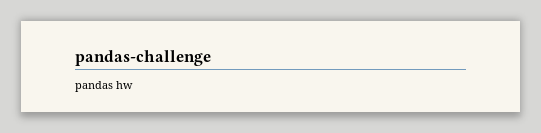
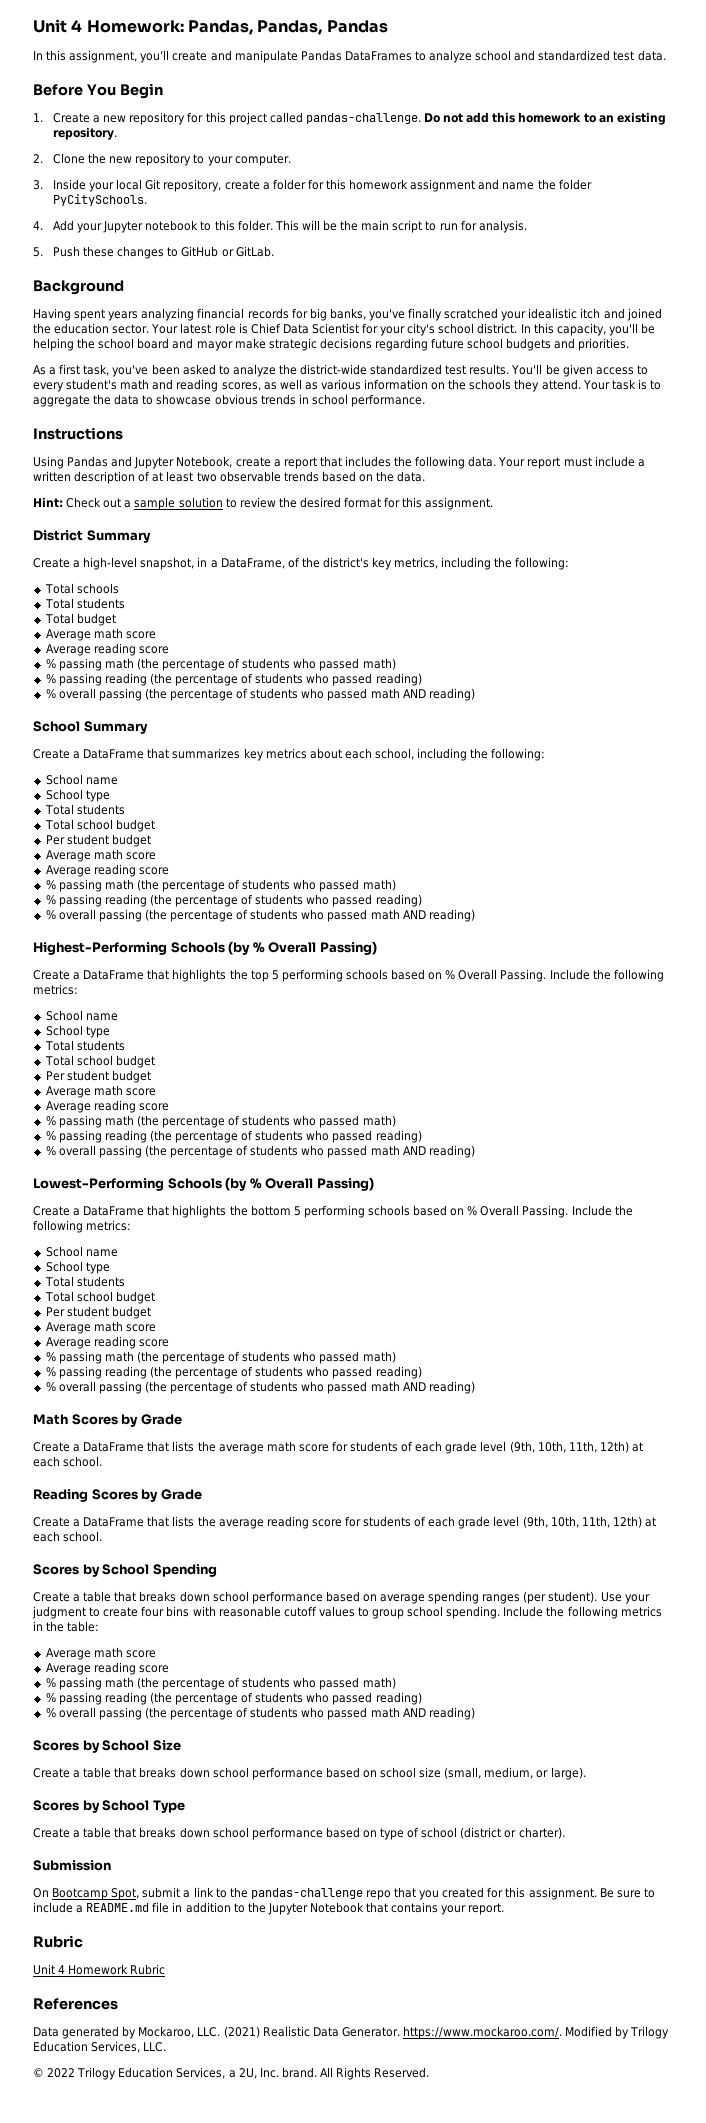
[75,50,211,66] [75,81,133,92] pandas-challenge // pandas hw -> [33,19,388,35] [33,50,666,63] [33,83,163,99] [33,112,666,125] [53,127,118,140] [33,153,291,166] [33,179,592,192] [53,194,148,206] [33,220,527,233] [33,246,274,259] [33,280,124,295] [33,308,662,321] [33,323,655,336] [33,338,630,351] [33,364,648,377] [33,379,661,392] [33,394,425,407] [33,427,123,440] [33,456,645,469] [33,471,426,484] [33,497,494,510] [33,530,151,543] [33,557,570,570] [44,583,119,594] [44,598,125,609] [44,613,116,626] [45,628,156,641] [45,643,169,656] [45,658,396,671] [45,673,422,686] [45,688,475,701] [33,721,148,734] [33,748,546,761] [45,774,118,785] [45,789,110,802] [44,804,125,815] [44,819,155,832] [45,834,151,847] [45,849,156,862] [45,864,169,877] [45,879,396,892] [45,894,422,907] [45,909,475,922] [33,941,377,955] [33,969,664,982] [33,984,78,995] [45,1010,118,1021] [45,1025,110,1038] [44,1040,125,1051] [44,1055,155,1068] [45,1070,151,1083] [45,1085,156,1098] [45,1100,169,1113] [45,1115,396,1128] [45,1130,422,1143] [45,1145,475,1158] [33,1177,374,1191] [33,1205,633,1218] [33,1220,132,1233] [45,1246,118,1257] [45,1261,110,1274] [44,1276,125,1287] [44,1291,155,1304] [45,1306,151,1319] [45,1321,156,1334] [45,1336,169,1349] [45,1351,396,1364] [45,1366,422,1379] [45,1381,475,1394] [33,1414,182,1427] [33,1441,643,1454] [33,1456,103,1467] [33,1489,202,1502] [33,1516,656,1529] [33,1531,103,1542] [33,1564,217,1577] [33,1591,650,1604] [32,1606,662,1619] [33,1621,100,1632] [45,1647,156,1660] [45,1662,169,1675] [45,1677,396,1690] [45,1692,422,1705] [45,1707,475,1720] [33,1740,181,1753] [33,1767,586,1780] [33,1800,185,1813] [33,1827,565,1840] [33,1860,111,1871] [33,1887,655,1900] [33,1902,505,1915] [33,1935,83,1948] [33,1964,166,1975] [33,1998,118,2010] [33,2026,670,2039] [33,2041,167,2053] [33,2067,430,2080] Unit 4 Homework: Pandas, Pandas, Pandas // In this assignment, you’ll create and manipulate Pandas DataFrames to analyze school and standardized test data. // Before You Begin // 1. Create a new repository for this project called pandas-challenge. Do not add this homework to an existing repository. // 2. Clone the new repository to your computer. // 3. Inside your local Git repository, create a folder for this homework assignment and name the folder PyCitySchools. // 4. Add your Jupyter notebook to this folder. This will be the main script to run for analysis. // 5. Push these changes to GitHub or GitLab. // Background // Having spent years analyzing financial records for big banks, you've finally scratched your idealistic itch and joined the education sector. Your latest role is Chief Data Scientist for your city's school district. In this capacity, you'll be helping the school board and mayor make strategic decisions regarding future school budgets and priorities. // As a first task, you've been asked to analyze the district-wide standardized test results. You'll be given access to every student's math and reading scores, as well as various information on the schools they attend. Your task is to aggregate the data to showcase obvious trends in school performance. // Instructions // Using Pandas and Jupyter Notebook, create a report that includes the following data. Your report must include a written description of at least two observable trends based on the data. // Hint: Check out a sample solution to review the desired format for this assignment. // District Summary // Create a high-level snapshot, in a DataFrame, of the district's key metrics, including the following: // Total schools // Total students // Total budget // Average math score // Average reading score // % passing math (the percentage of students who passed math) // % passing reading (the percentage of students who passed reading) // % overall passing (the percentage of students who passed math AND reading) // School Summary // Create a DataFrame that summarizes key metrics about each school, including the following: // School name // School type // Total students // Total school budget // Per student budget // Average math score // Average reading score // % passing math (the percentage of students who passed math) // % passing reading (the percentage of students who passed reading) // % overall passing (the percentage of students who passed math AND reading) // Highest-Performing Schools (by % Overall Passing) // Create a DataFrame that highlights the top 5 performing schools based on % Overall Passing. Include the following metrics: // School name // School type // Total students // Total school budget // Per student budget // Average math score // Average reading score // % passing math (the percentage of students who passed math) // % passing reading (the percentage of students who passed reading) // % overall passing (the percentage of students who passed math AND reading) // Lowest-Performing Schools (by % Overall Passing) // Create a DataFrame that highlights the bottom 5 performing schools based on % Overall Passing. Include the following metrics: // School name // School type // Total students // Total school budget // Per student budget // Average math score // Average reading score // % passing math (the percentage of students who passed math) // % passing reading (the percentage of students who passed reading) // % overall passing (the percentage of students who passed math AND reading) // Math Scores by Grade // Create a DataFrame that lists the average math score for students of each grade level (9th, 10th, 11th, 12th) at each school. // Reading Scores by Grade // Create a DataFrame that lists the average reading score for students of each grade level (9th, 10th, 11th, 12th) at each school. // Scores by School Spending // Create a table that breaks down school performance based on average spending ranges (per student). Use your judgment to create four bins with reasonable cutoff values to group school spending. Include the following metrics in the table: // Average math score // Average reading score // % passing math (the percentage of students who passed math) // % passing reading (the percentage of students who passed reading) // % overall passing (the percentage of students who passed math AND reading) // Scores by School Size // Create a table that breaks down school performance based on school size (small, medium, or large). // Scores by School Type // Create a table that breaks down school performance based on type of school (district or charter). // Submission // On Bootcamp Spot, submit a link to the pandas-challenge repo that you created for this assignment. Be sure to include a README.md file in addition to the Jupyter Notebook that contains your report. // Rubric // Unit 4 Homework Rubric // References // Data generated by Mockaroo, LLC. (2021) Realistic Data Generator. https://www.mockaroo.com/. Modified by Trilogy Education Services, LLC. // © 2022 Trilogy Education Services, a 2U, Inc. brand. All Rights Reserved.

